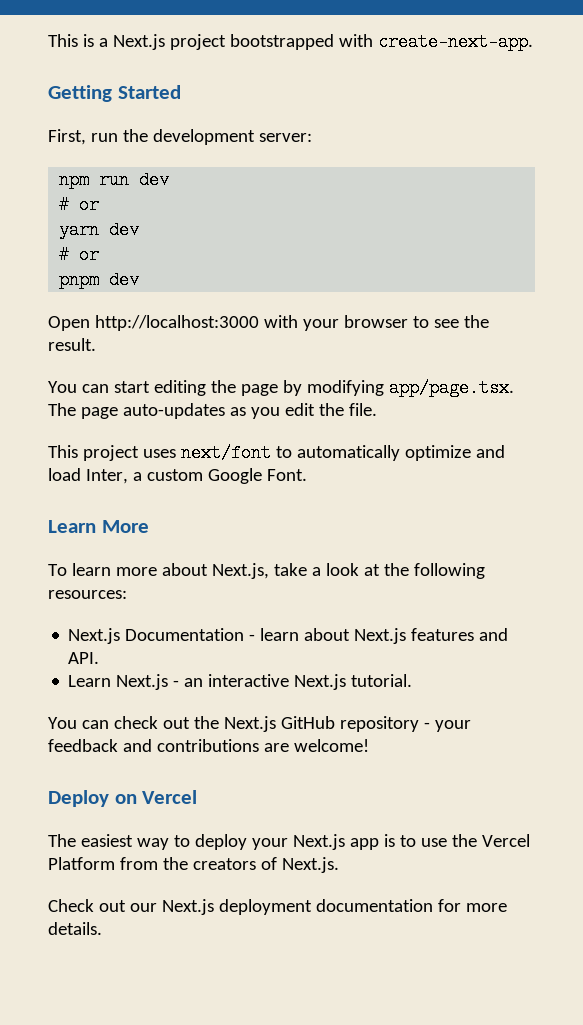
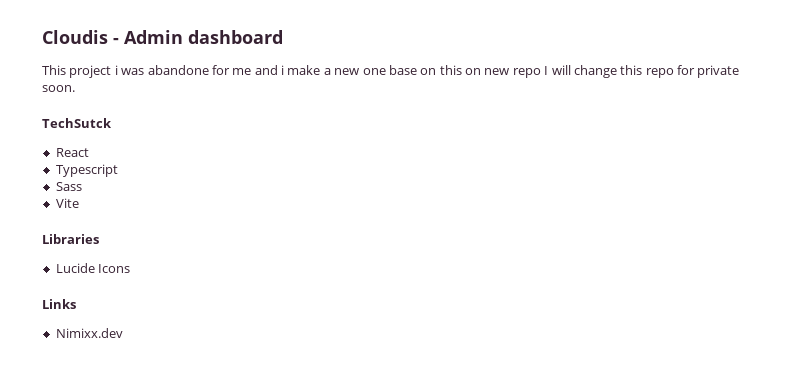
[48,33,533,51] [48,85,181,102] [48,129,312,145] [59,171,170,189] [59,196,100,214] [59,221,140,239] [59,246,100,264] [59,271,140,289] [48,315,489,331] [48,338,96,351] [48,379,514,397] [48,403,377,419] [48,444,505,462] [48,468,307,484] [48,520,149,533] [48,563,485,579] [48,590,127,599] [68,628,509,644] [68,652,100,664] [68,674,413,690] [48,716,471,732] [48,739,369,752] [48,790,198,807] [48,834,530,850] [48,857,339,873] [48,899,507,915] [48,922,102,935] This is a Next.js project bootstrapped with create-next-app. // Getting Started // First, run the development server: // npm run dev // # or // yarn dev // # or // pnpm dev // Open http://localhost:3000 with your browser to see the result. // You can start editing the page by modifying app/page.tsx. The page auto-updates as you edit the file. // This project uses next/font to automatically optimize and load Inter, a custom Google Font. // Learn More // To learn more about Next.js, take a look at the following resources: // Next.js Documentation - learn about Next.js features and API. // Learn Next.js - an interactive Next.js tutorial. // You can check out the Next.js GitHub repository - your feedback and contributions are welcome! // Deploy on Vercel // The easiest way to deploy your Next.js app is to use the Vercel Platform from the creators of Next.js. // Check out our Next.js deployment documentation for more details. -> [42,30,283,44] [42,65,740,78] [42,85,75,92] [42,118,112,128] [55,148,89,157] [55,164,118,177] [55,182,82,191] [55,198,79,208] [42,234,99,244] [55,263,131,273] [42,299,76,309] [55,328,123,338] Cloudis - Admin dashboard // This project i was abandone for me and i make a new one base on this on new repo I will change this repo for private soon. // TechSutck // React // Typescript // Sass // Vite // Libraries // Lucide Icons // Links // Nimixx.dev

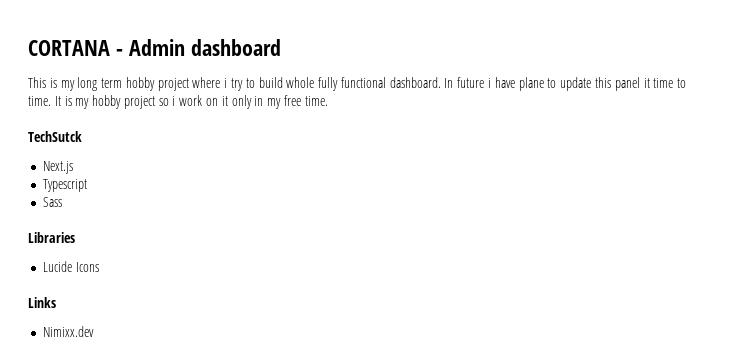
[42,30,108,44] Cloudis -> [28,40,110,56] CORTANA
[69,65,740,78] [42,85,75,92] project i was abandone for me and i make a new one base on this on new repo I will change this repo for private soon. -> [49,77,687,91] [28,95,328,109] is my long term hobby project where i try to build whole fully functional dashboard. In future i have plane to update this panel it time to time. It is my hobby project so i work on it only in my free time.
[55,148,89,157] React -> [43,161,74,174] Next.js
[55,198,79,208] // Vite -> (63, 202) none

